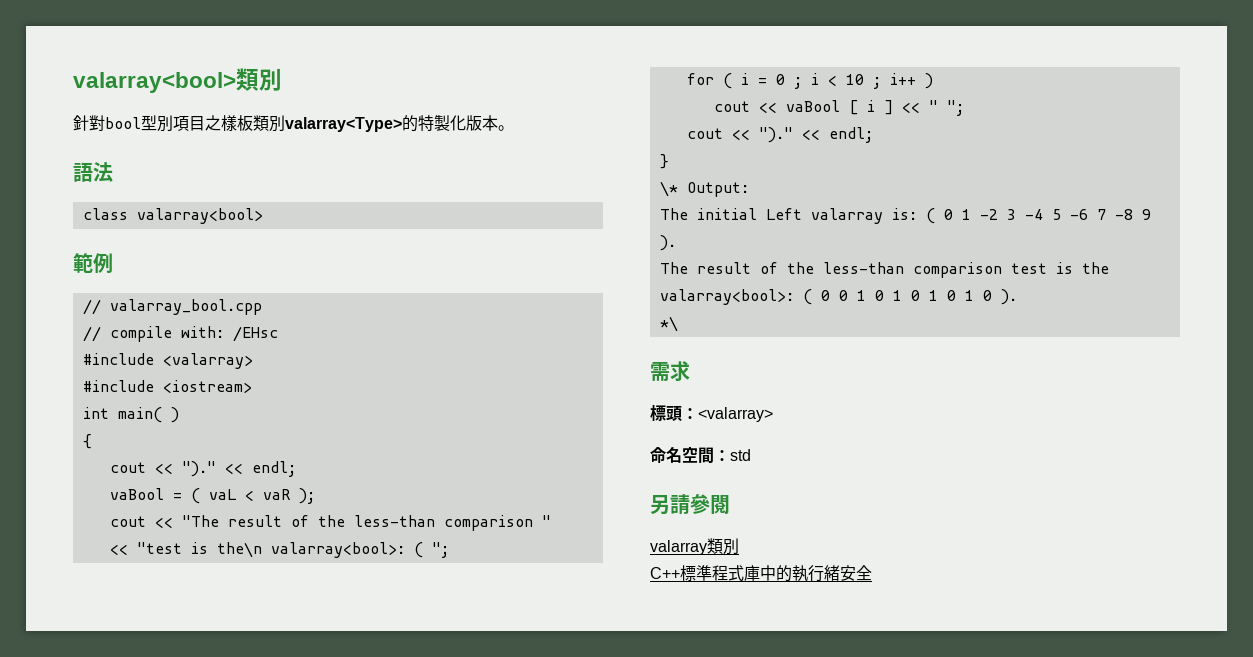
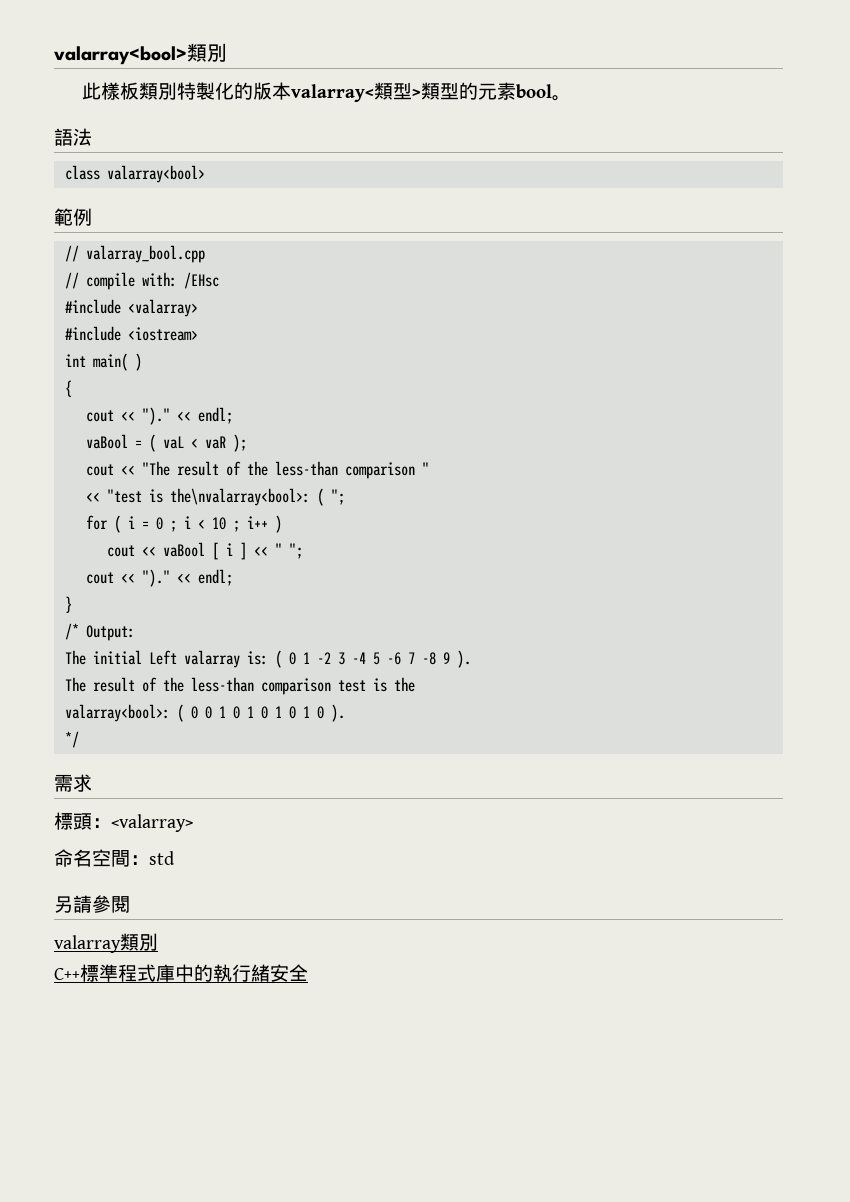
[73,115,498,132] 針對bool型別項目之樣板類別valarray<Type>的特製化版本 -> [81,82,552,102] 此樣板類別特製化的版本valarray<類型>類型的元素bool
[216,542,405,558] the\n valarray<bool>: -> [170,488,311,506] the\nvalarray<bool>:
[659,181,678,197] \* -> [65,623,80,640] /*
[659,316,678,332] *\ -> [65,731,80,748] */

